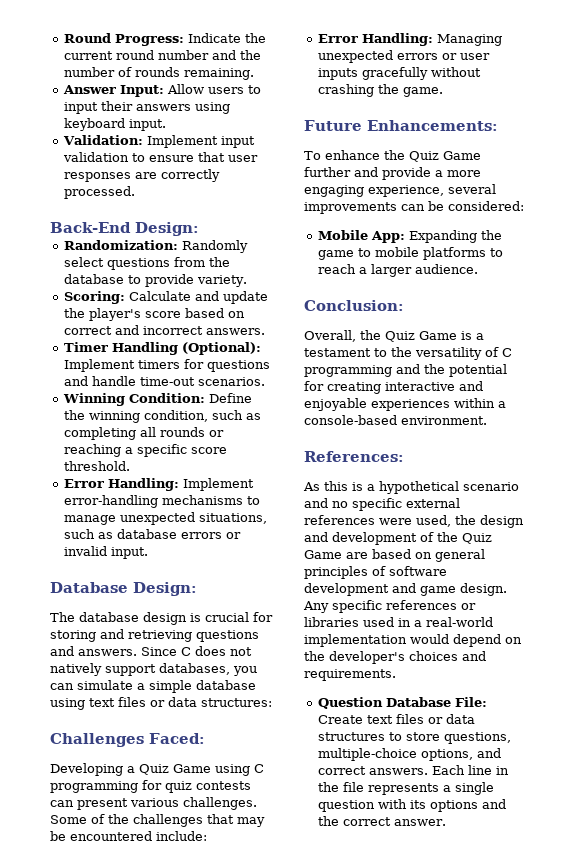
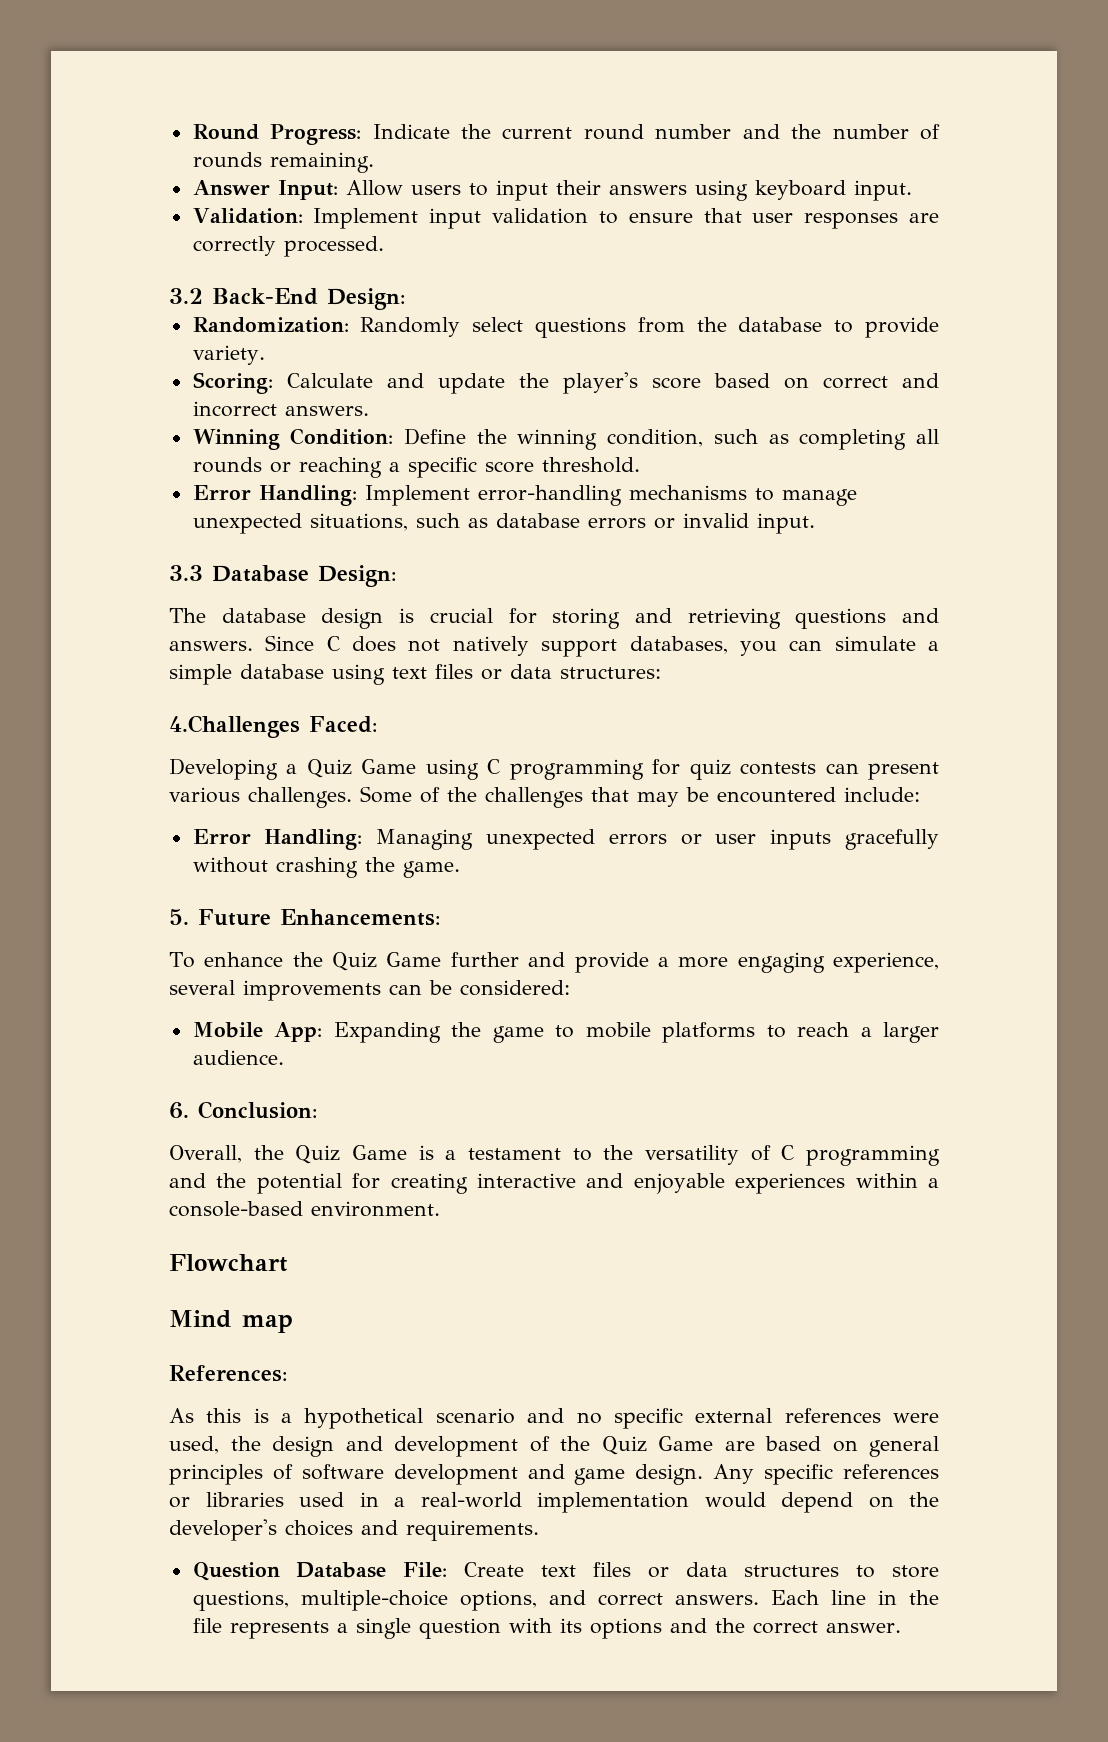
(136, 192) none -> [169,288,203,304] 3.2
[64,342,262,355] [64,359,271,372] [64,376,266,386] // Timer Handling (Optional): Implement timers for questions and handle time-out scenarios. -> (369, 410) none
(149, 553) none -> [169,565,203,581] 3.3
[50,733,144,747] Challenges -> [169,715,300,738] 4.Challenges
(444, 92) none -> [169,909,189,925] 5.
(479, 269) none -> [169,1102,189,1119] 6.
(487, 420) none -> [169,1254,288,1272] [169,1310,293,1333] // Flowchart // Mind map

